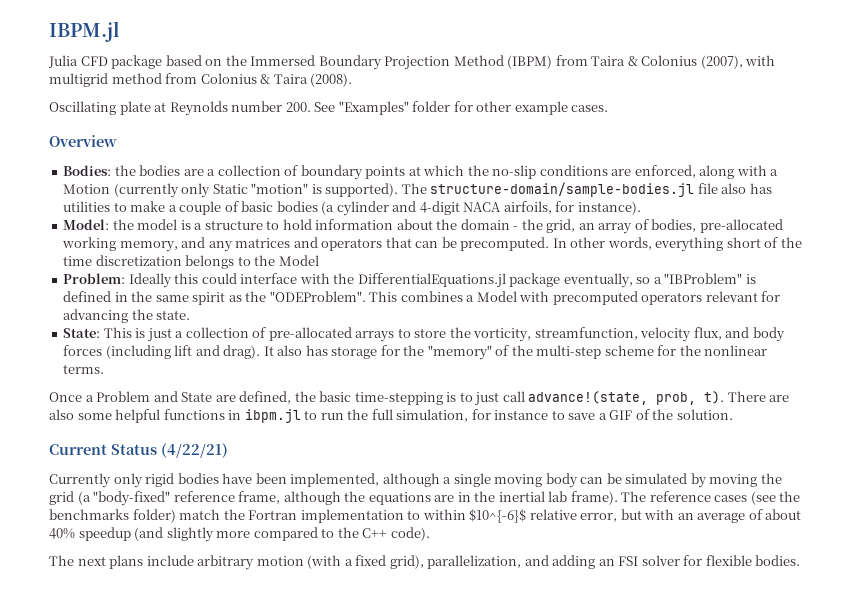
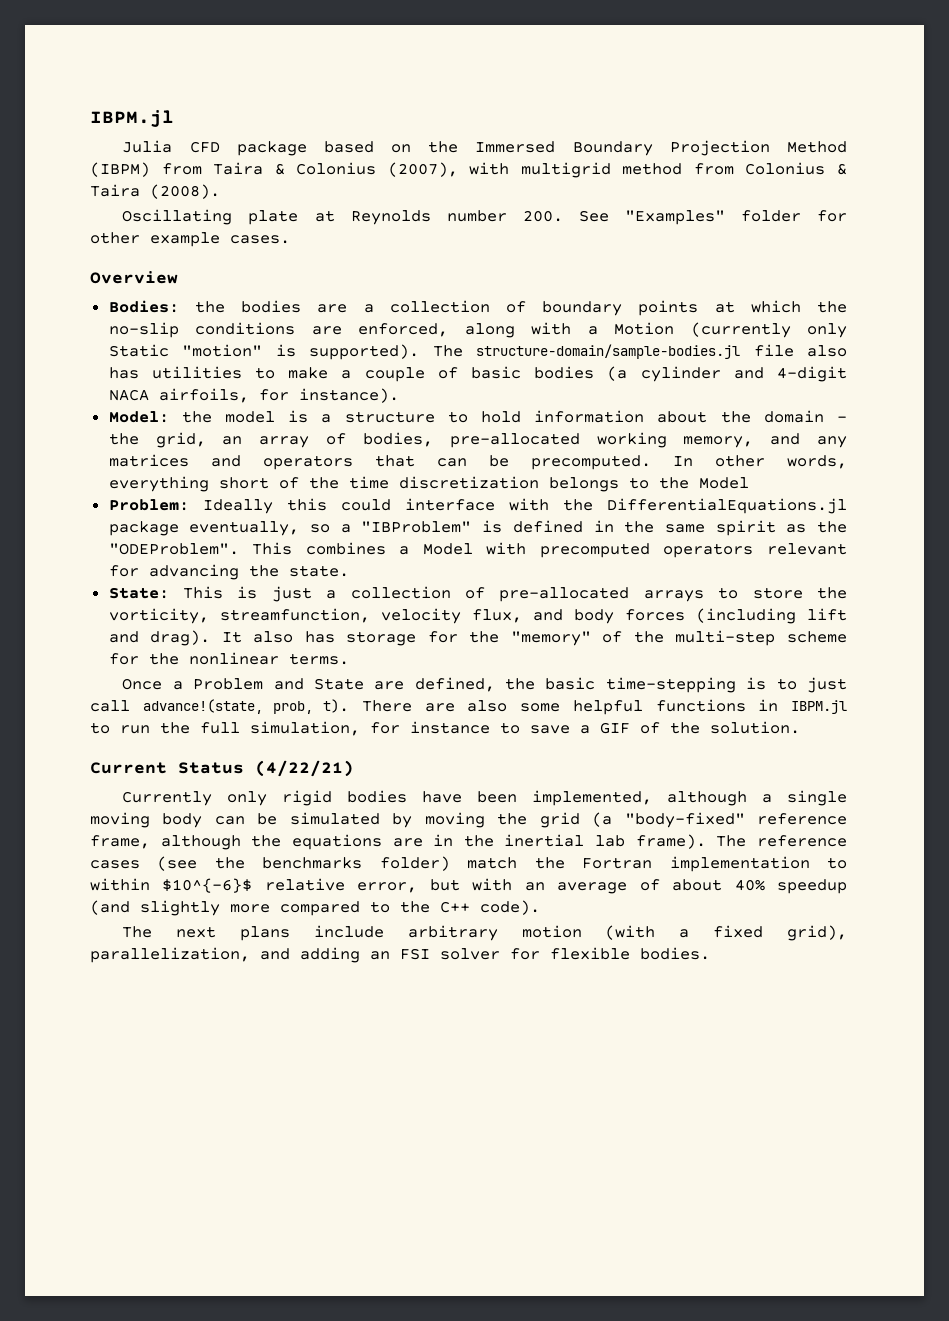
[244,409,301,423] ibpm.jl -> [791,700,848,714] IBPM.jl

